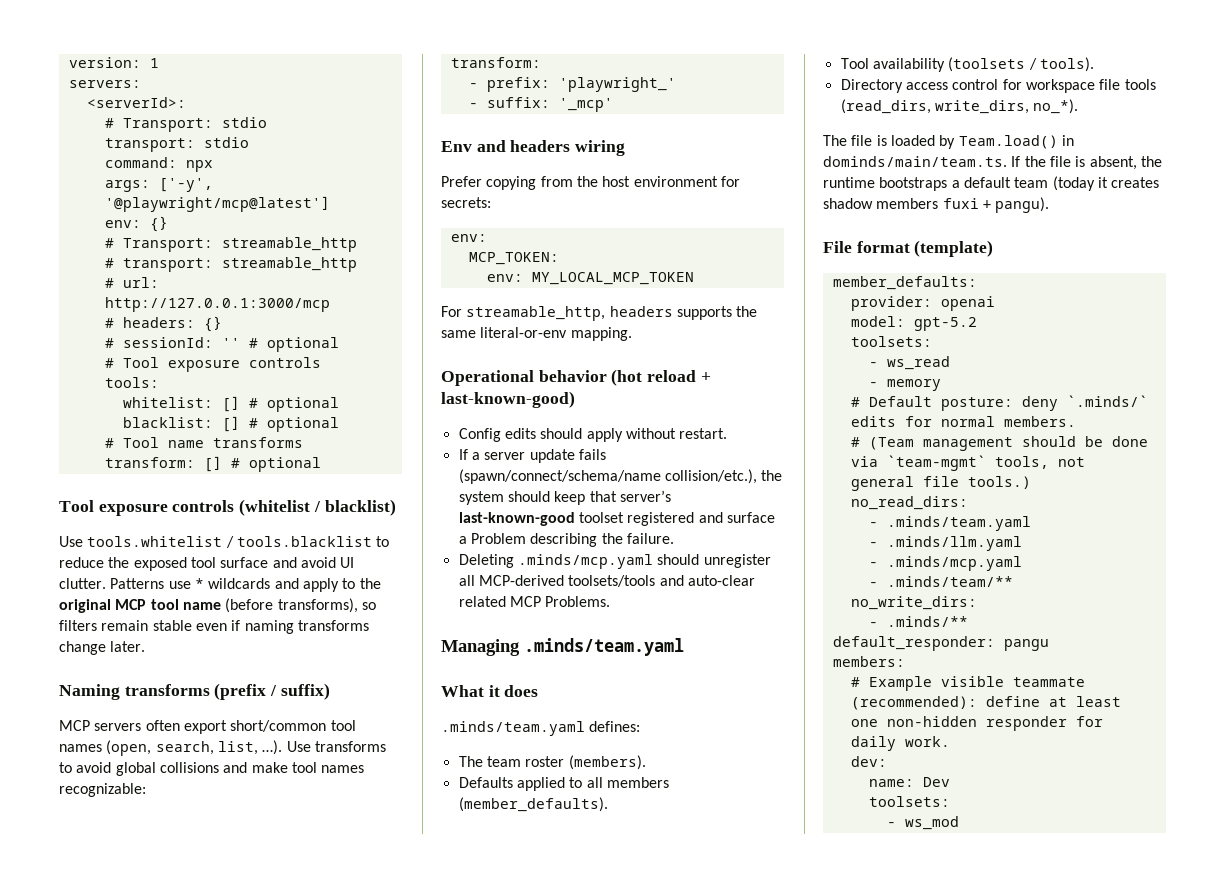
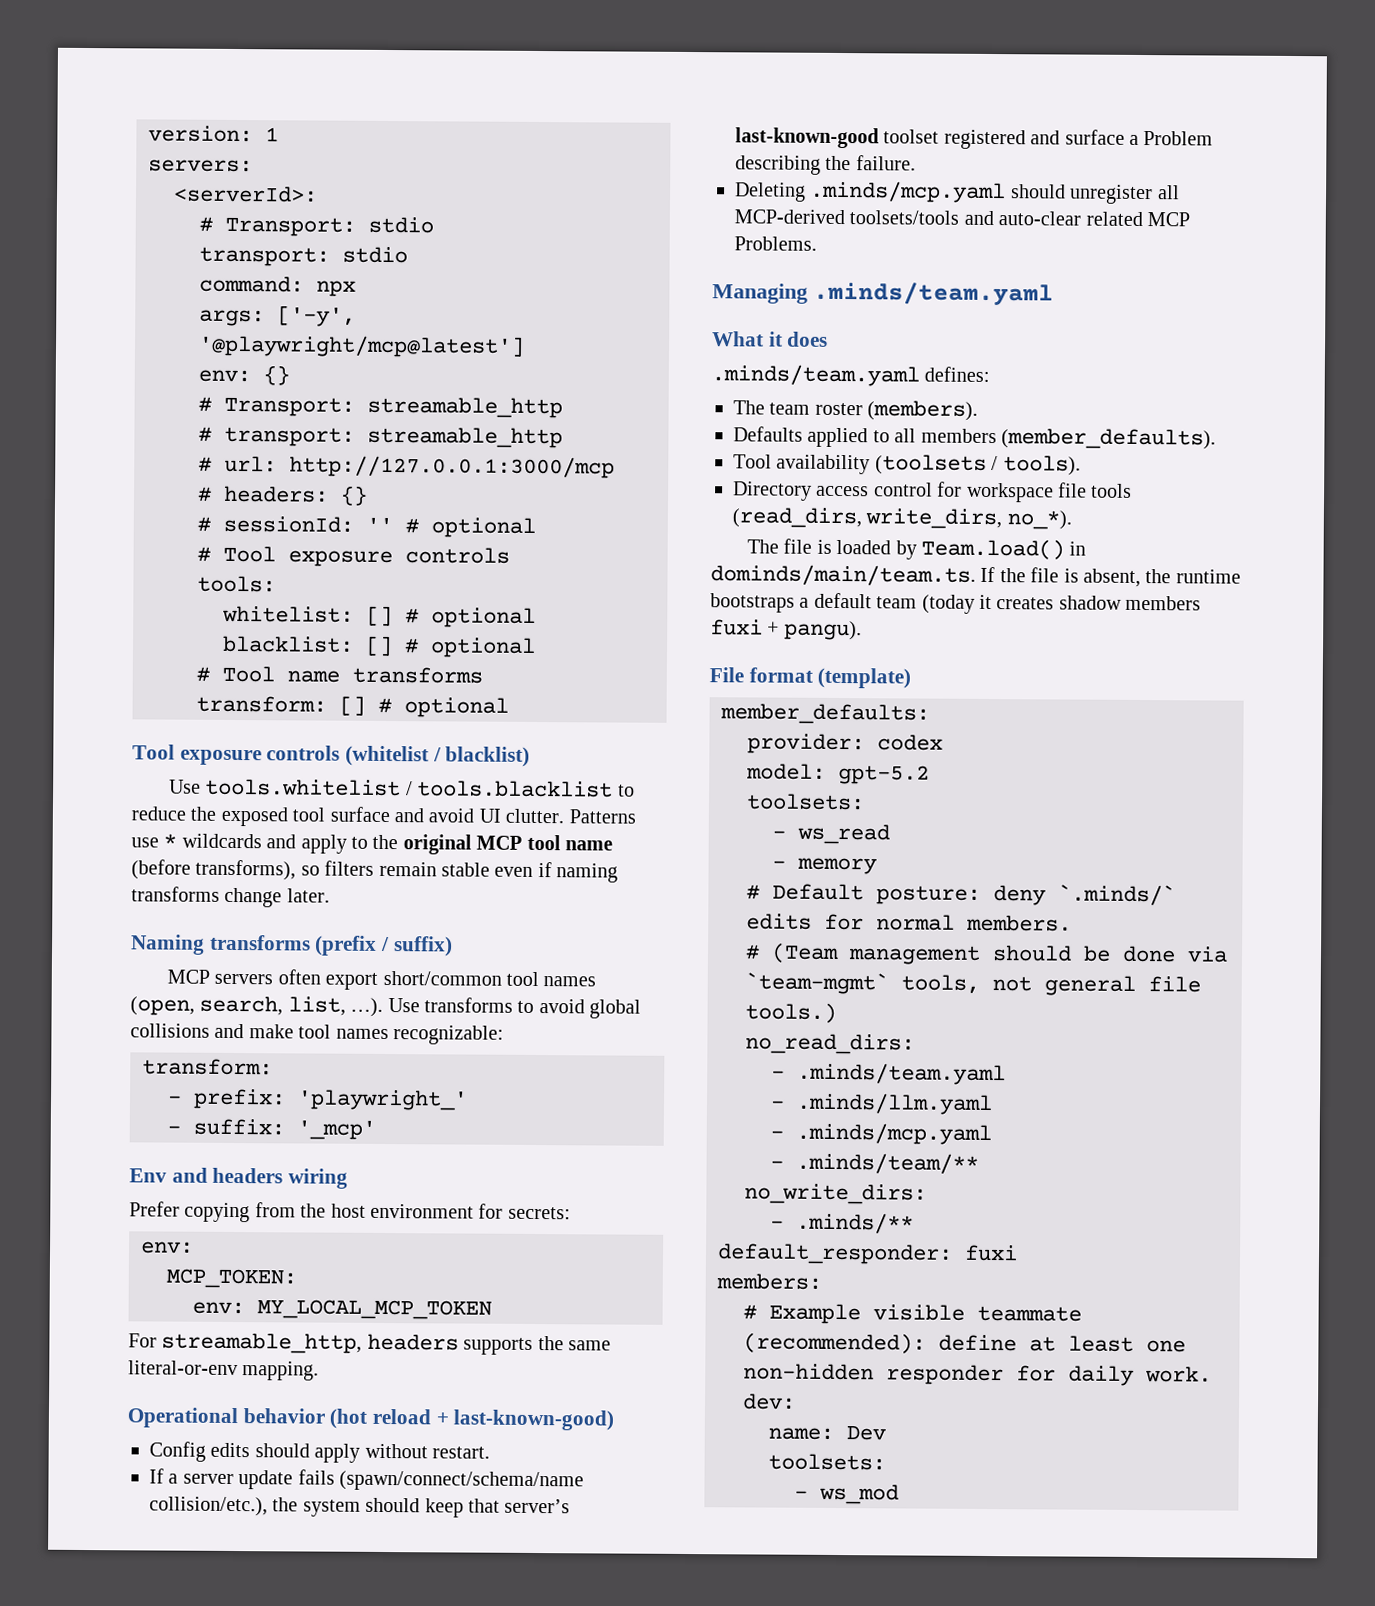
[940,296,995,311] openai -> [877,734,943,751] codex
[1003,639,1049,651] pangu -> [964,1244,1018,1262] fuxi

